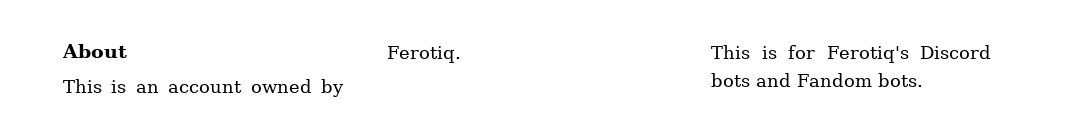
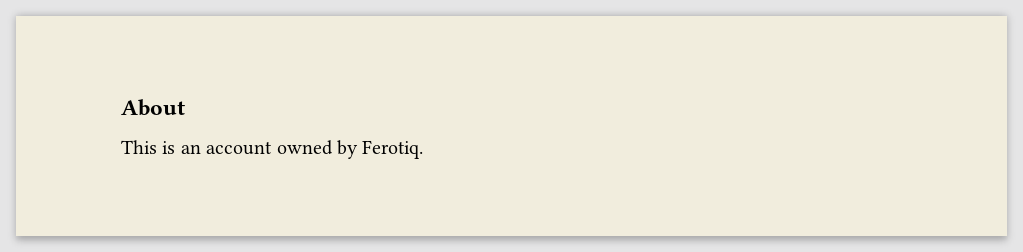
[711,45,991,63] [711,73,923,87] // This is for Ferotiq's Discord bots and Fandom bots. -> (424, 149) none

